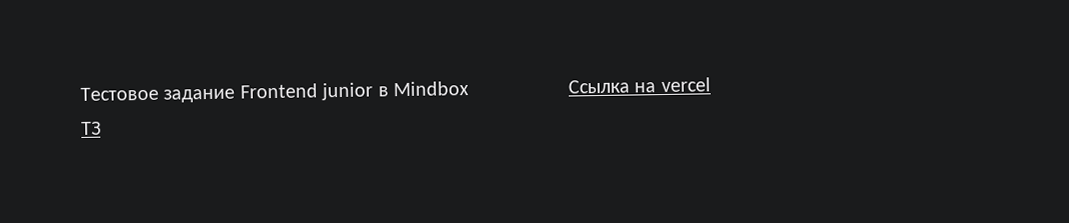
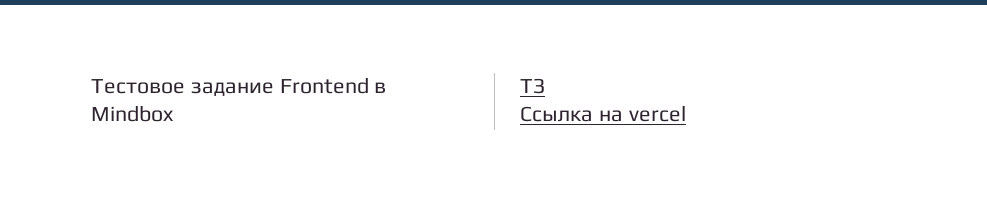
[321,82,374,101] junior -> (369, 85) none

